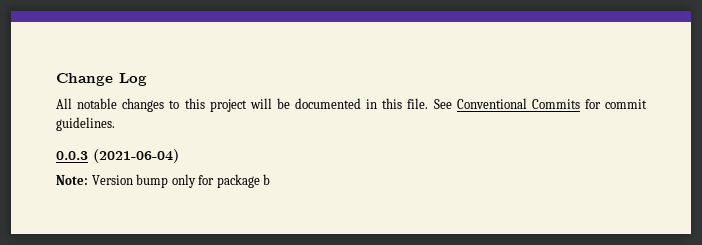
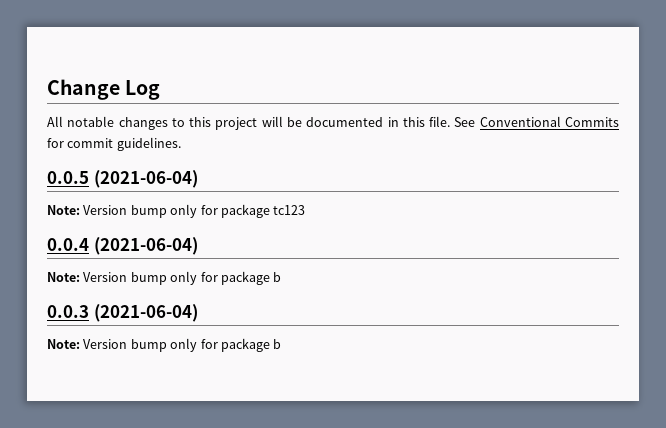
(115, 124) none -> [47,170,198,188] [47,204,306,218] [47,237,198,255] [47,271,282,285] // 0.0.5 (2021-06-04) // Note: Version bump only for package tc123 // 0.0.4 (2021-06-04) // Note: Version bump only for package b

